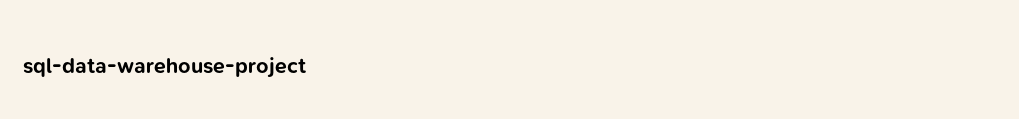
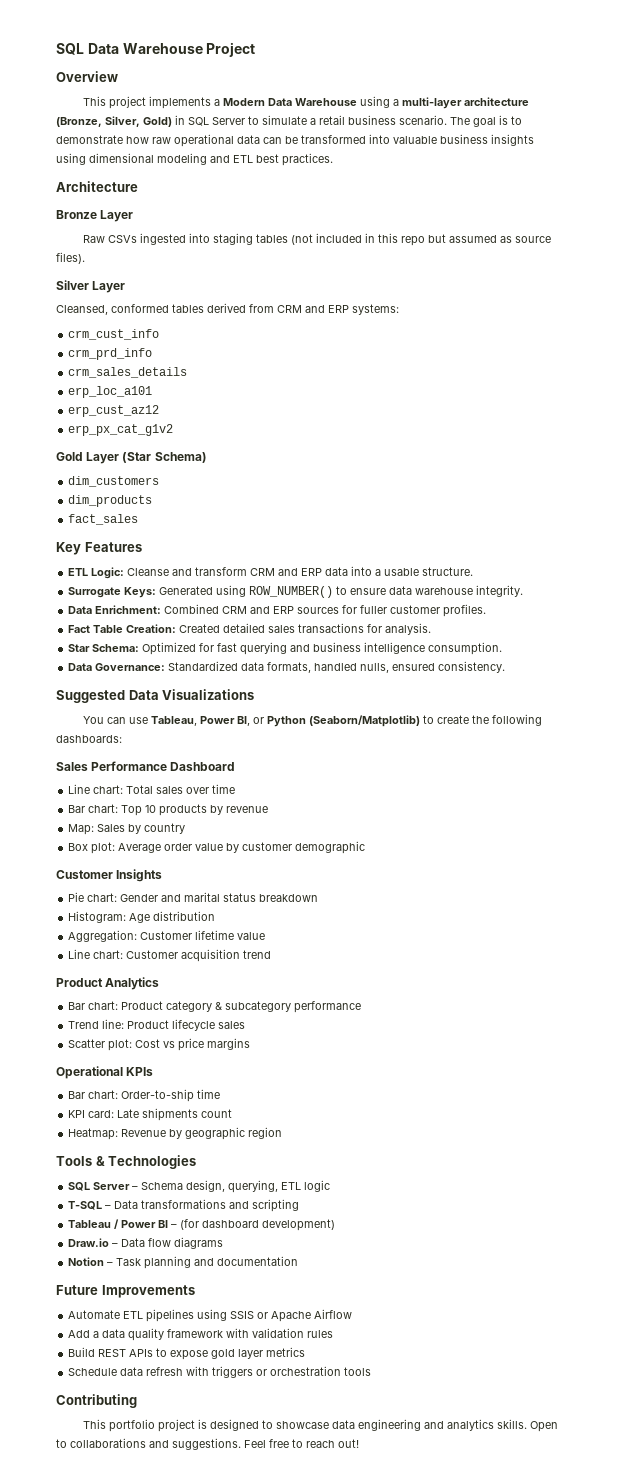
[23,57,306,78] sql-data-warehouse-project -> [56,42,256,57] [56,71,118,82] [83,96,530,109] [56,115,522,127] [56,134,534,147] [56,153,333,166] [56,181,138,192] [56,210,134,222] [83,233,552,246] [56,252,85,264] [56,280,126,293] [56,303,399,315] [68,329,160,340] [68,348,153,360] [68,367,188,378] [68,386,153,398] [68,405,160,417] [68,424,174,436] [56,452,207,464] [68,476,160,487] [68,495,153,507] [68,514,139,525] [56,542,142,555] [68,566,474,579] [68,585,524,598] [68,604,487,617] [68,623,432,635] [68,642,503,655] [68,661,506,673] [56,689,255,703] [83,714,543,727] [56,735,122,743] [56,761,236,771] [68,784,236,794] [68,804,269,816] [68,823,186,835] [68,841,366,854] [56,869,163,882] [68,892,319,902] [68,911,216,923] [68,930,266,942] [68,949,272,962] [56,977,160,990] [68,1001,362,1013] [68,1019,246,1031] [68,1038,251,1051] [56,1066,154,1079] [68,1089,221,1102] [68,1108,233,1121] [68,1127,283,1140] [56,1155,197,1169] [68,1180,331,1193] [68,1199,300,1212] [68,1219,336,1231] [68,1237,224,1249] [68,1256,299,1269] [56,1285,195,1298] [68,1309,353,1322] [68,1328,334,1341] [68,1347,306,1360] [68,1366,372,1378] [56,1394,137,1408] [83,1419,559,1432] [56,1438,359,1450] SQL Data Warehouse Project // Overview // This project implements a Modern Data Warehouse using a multi-layer architecture (Bronze, Silver, Gold) in SQL Server to simulate a retail business scenario. The goal is to demonstrate how raw operational data can be transformed into valuable business insights using dimensional modeling and ETL best practices. // Architecture // Bronze Layer // Raw CSVs ingested into staging tables (not included in this repo but assumed as source files). // Silver Layer // Cleansed, conformed tables derived from CRM and ERP systems: // crm_cust_info // crm_prd_info // crm_sales_details // erp_loc_a101 // erp_cust_az12 // erp_px_cat_g1v2 // Gold Layer (Star Schema) // dim_customers // dim_products // fact_sales // Key Features // ETL Logic: Cleanse and transform CRM and ERP data into a usable structure. // Surrogate Keys: Generated using ROW_NUMBER() to ensure data warehouse integrity. // Data Enrichment: Combined CRM and ERP sources for fuller customer profiles. // Fact Table Creation: Created detailed sales transactions for analysis. // Star Schema: Optimized for fast querying and business intelligence consumption. // Data Governance: Standardized data formats, handled nulls, ensured consistency. // Suggested Data Visualizations // You can use Tableau, Power BI, or Python (Seaborn/Matplotlib) to create the following dashboards: // Sales Performance Dashboard // Line chart: Total sales over time // Bar chart: Top 10 products by revenue // Map: Sales by country // Box plot: Average order value by customer demographic // Customer Insights // Pie chart: Gender and marital status breakdown // Histogram: Age distribution // Aggregation: Customer lifetime value // Line chart: Customer acquisition trend // Product Analytics // Bar chart: Product category & subcategory performance // Trend line: Product lifecycle sales // Scatter plot: Cost vs price margins // Operational KPIs // Bar chart: Order-to-ship time // KPI card: Late shipments count // Heatmap: Revenue by geographic region // Tools & Technologies // SQL Server – Schema design, querying, ETL logic // T-SQL – Data transformations and scripting // Tableau / Power BI – (for dashboard development) // Draw.io – Data flow diagrams // Notion – Task planning and documentation // Future Improvements // Automate ETL pipelines using SSIS or Apache Airflow // Add a data quality framework with validation rules // Build REST APIs to expose gold layer metrics // Schedule data refresh with triggers or orchestration tools // Contributing // This portfolio project is designed to showcase data engineering and analytics skills. Open to collaborations and suggestions. Feel free to reach out!

